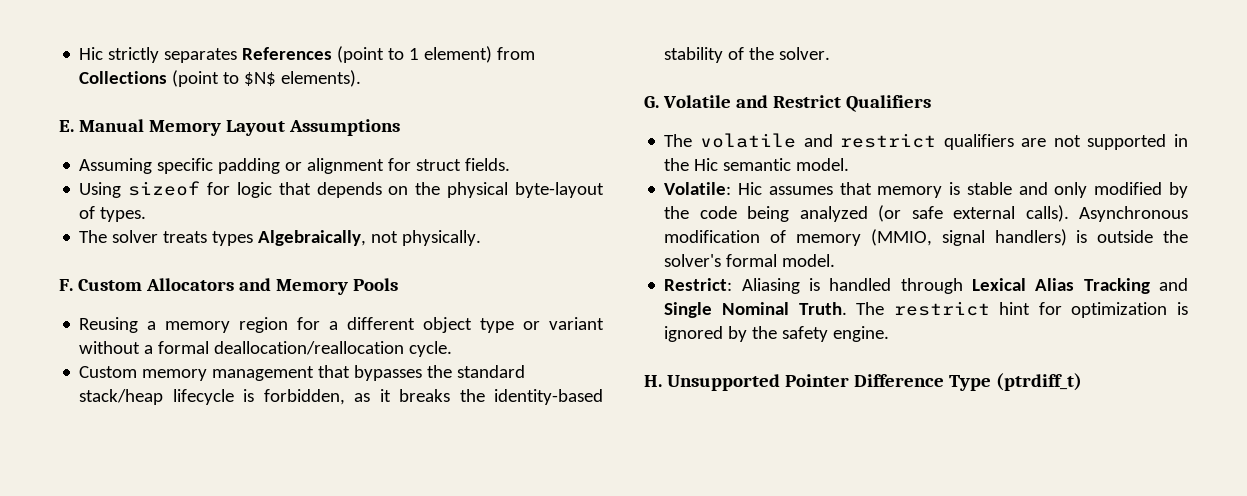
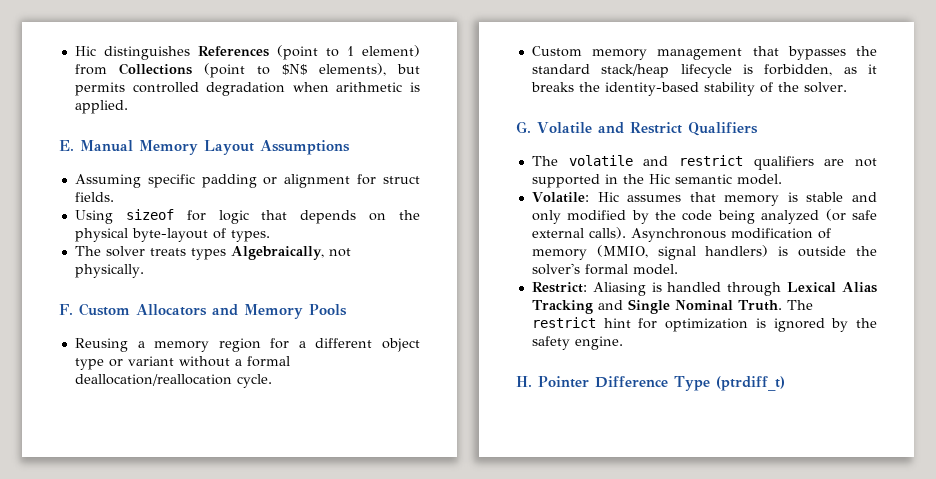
[79,47,238,63] Hic strictly separates -> [74,46,190,60] Hic distinguishes
[281,70,362,87] elements). -> [318,63,420,76] [74,82,421,96] [74,100,128,114] elements), but permits controlled degradation when arithmetic is applied.
[666,374,780,391] Unsupported -> (532, 381) none

